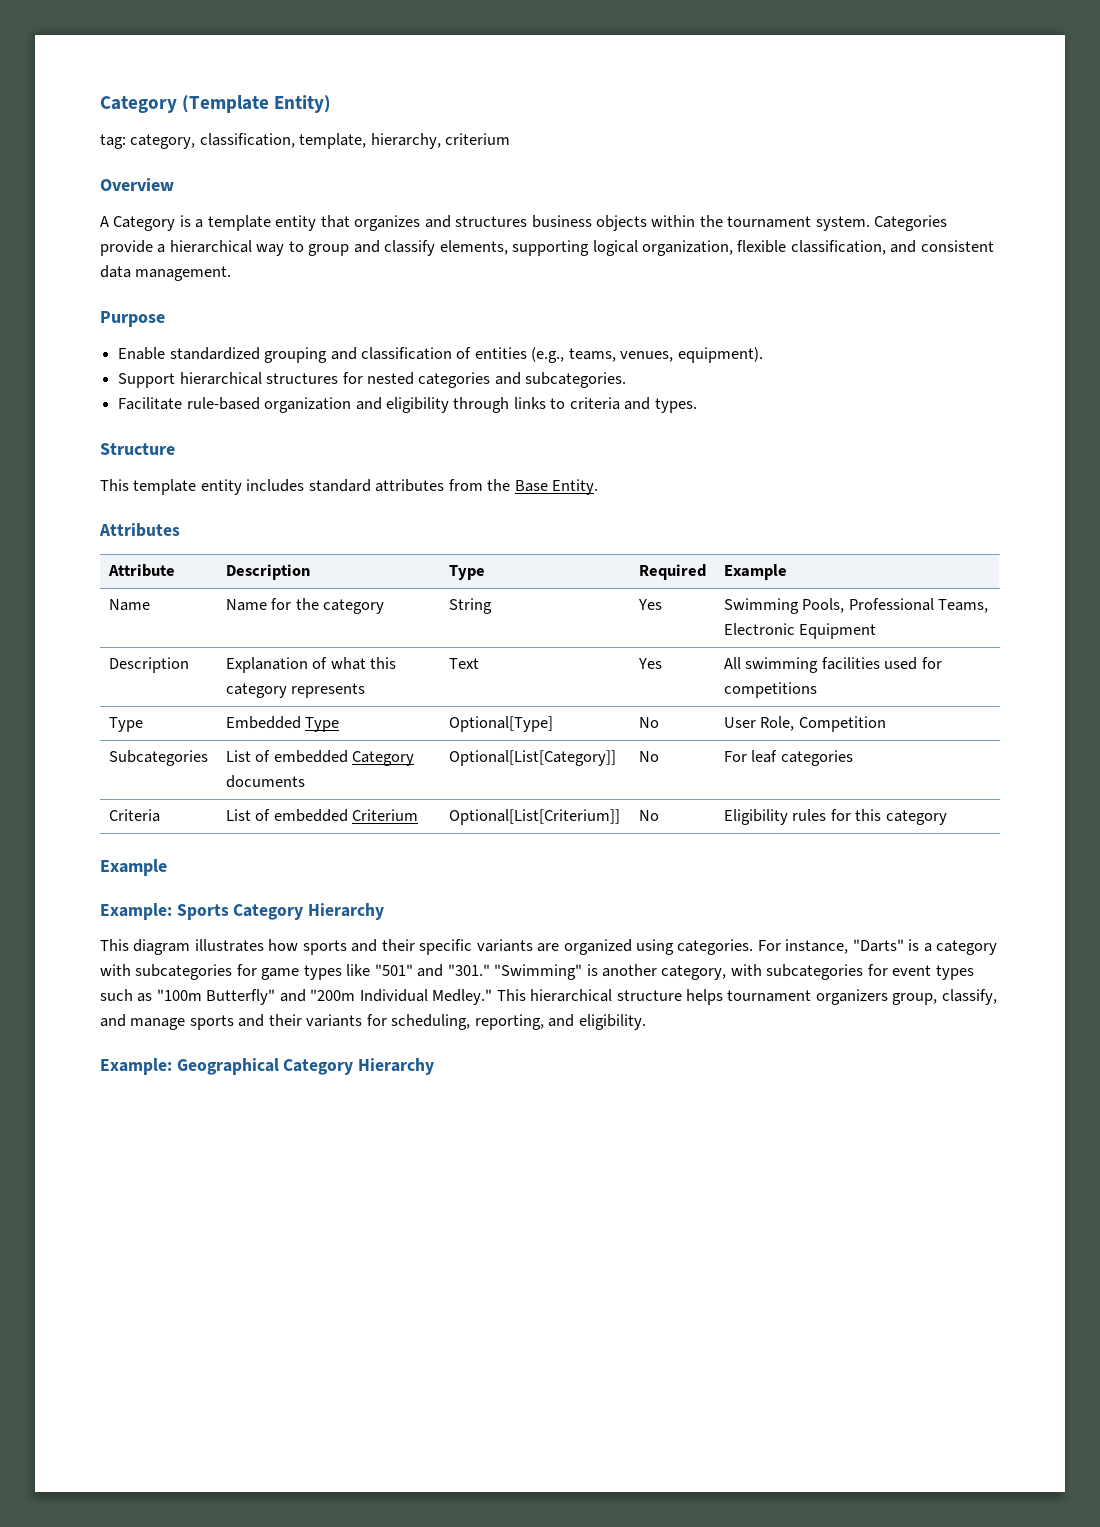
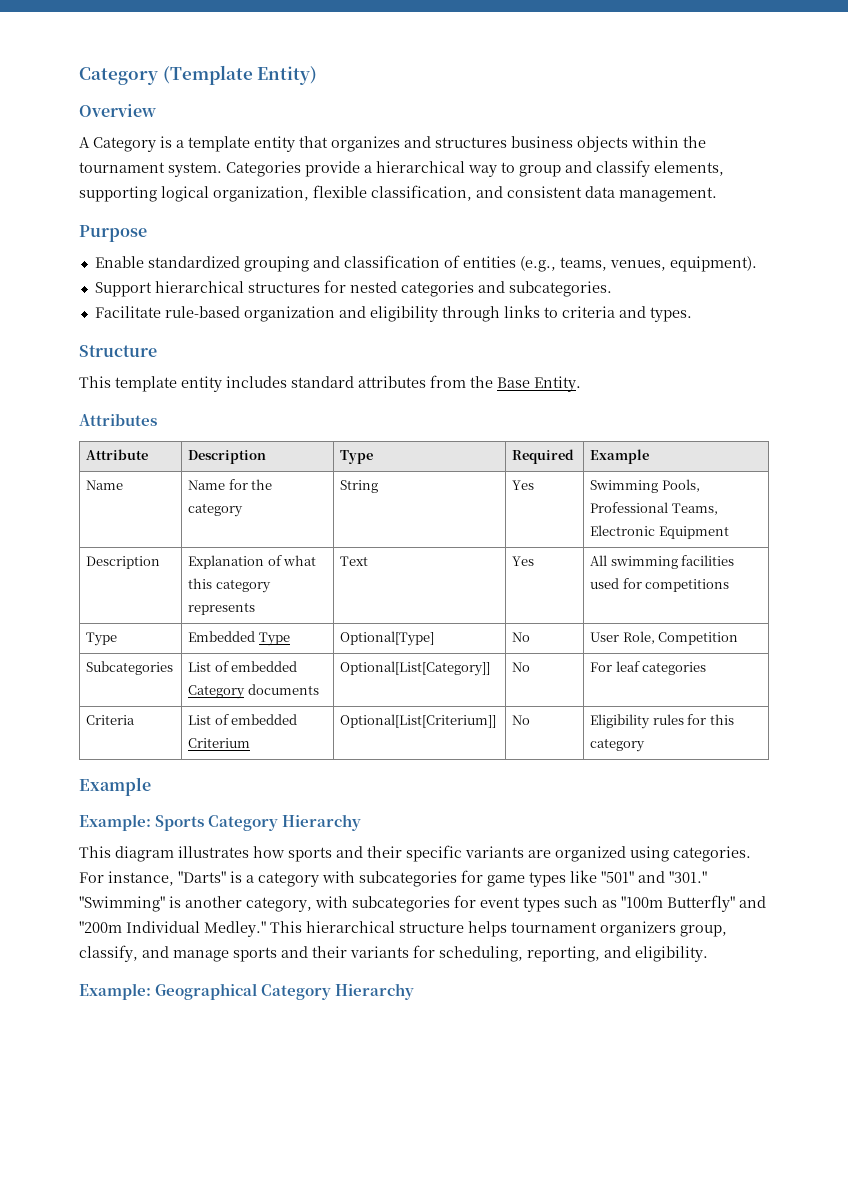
[100,133,511,149] // tag: category, classification, template, hierarchy, criterium -> (318, 75) none

